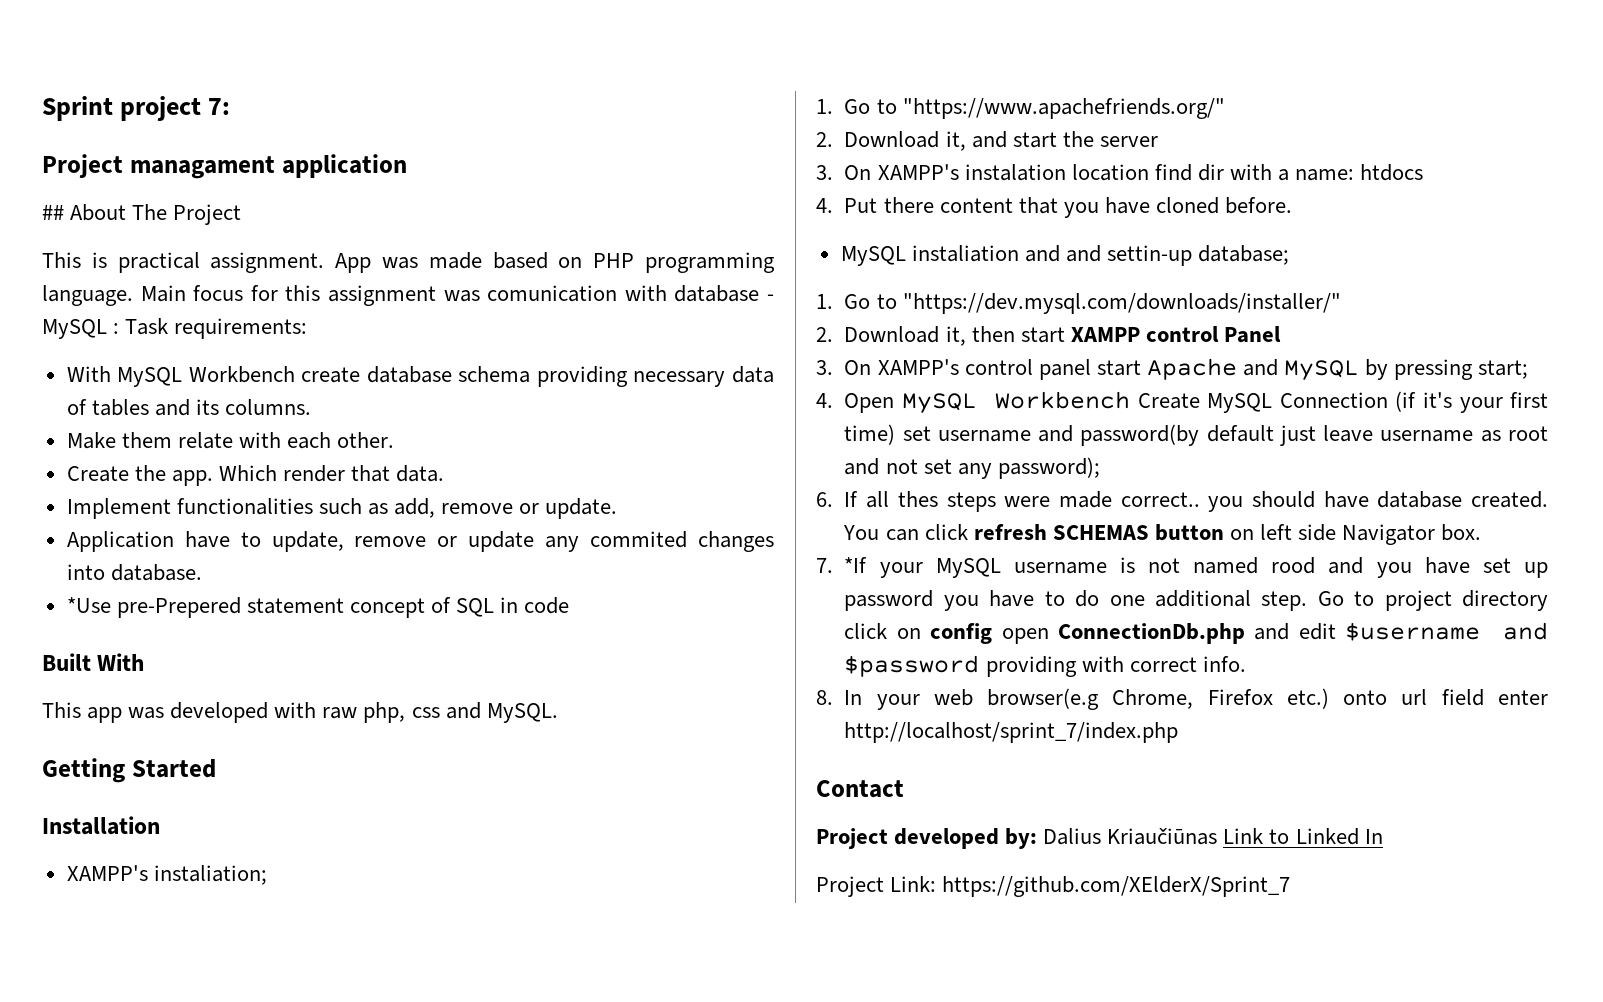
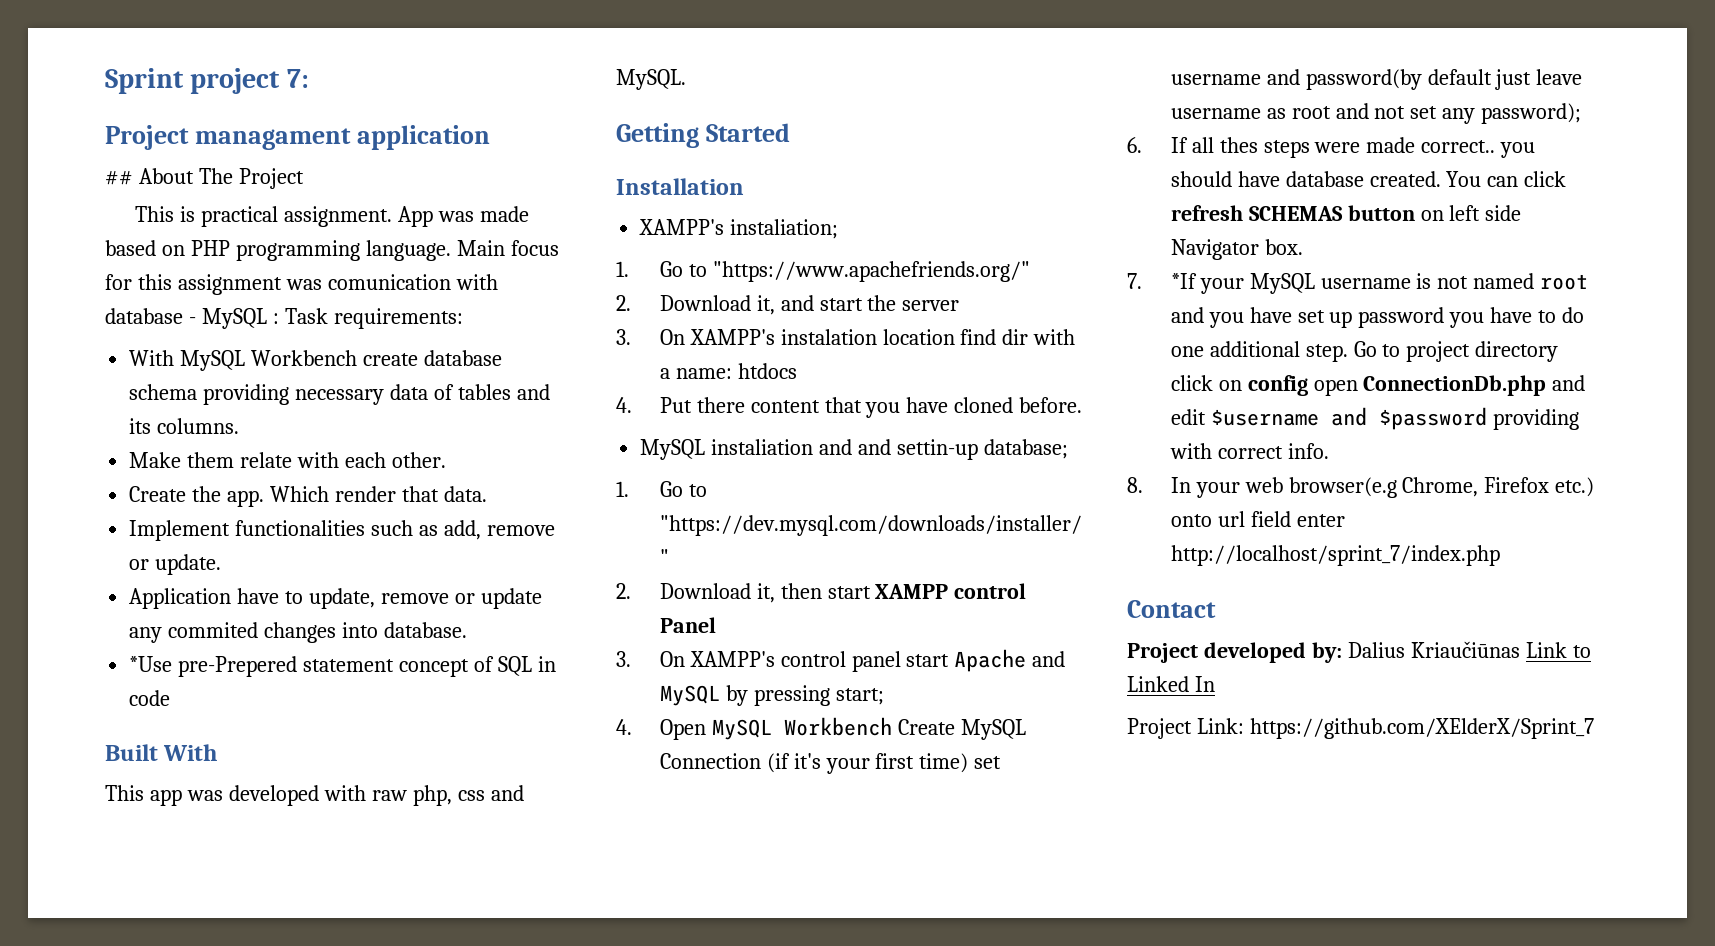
[1271,557,1316,574] rood -> [1540,274,1589,290] root

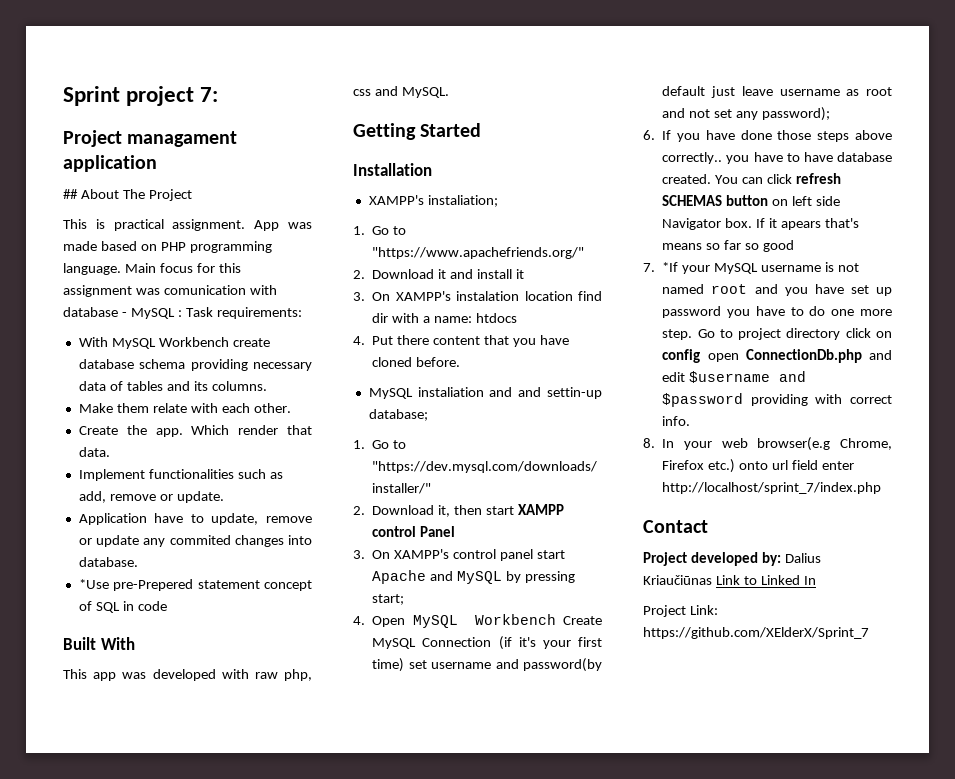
[756,295,960,315] it, and start the server -> [438,269,524,279] it and install it
[1191,137,1536,158] [1170,171,1232,187] all thes steps were made correct.. you should -> [677,130,892,142] [662,152,800,164] you have done those steps above correctly.. you have to
(1303, 247) none -> [756,218,859,230] [662,240,794,252] If it apears that's means so far so good
[1209,341,1300,357] additional -> [860,309,892,316] more

